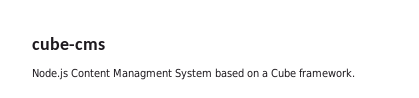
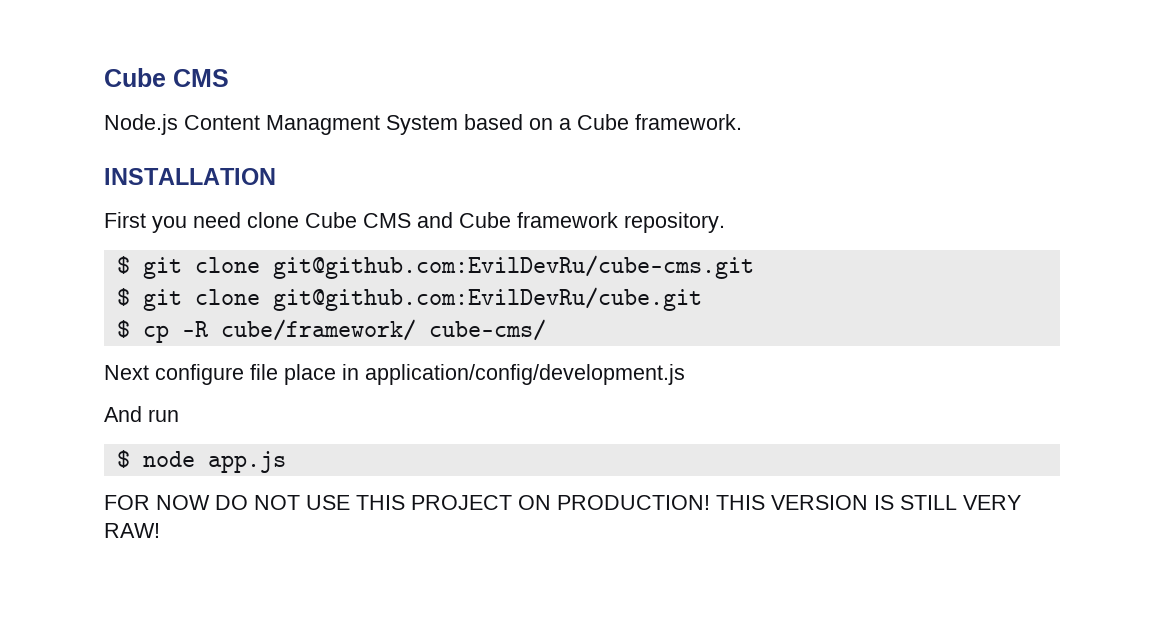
[32,37,105,50] cube-cms -> [104,68,229,87] Cube CMS
(355, 73) none -> [104,168,276,185] [104,212,725,233] [116,255,754,279] [116,287,702,311] [116,319,546,343] [104,364,685,385] [104,406,179,422] [116,450,286,473] [104,495,1021,510] [104,523,160,538] // INSTALLATION // First you need clone Cube CMS and Cube framework repository. // $ git clone git@github.com:EvilDevRu/cube-cms.git // $ git clone git@github.com:EvilDevRu/cube.git // $ cp -R cube/framework/ cube-cms/ // Next configure file place in application/config/development.js // And run // $ node app.js // FOR NOW DO NOT USE THIS PROJECT ON PRODUCTION! THIS VERSION IS STILL VERY RAW!

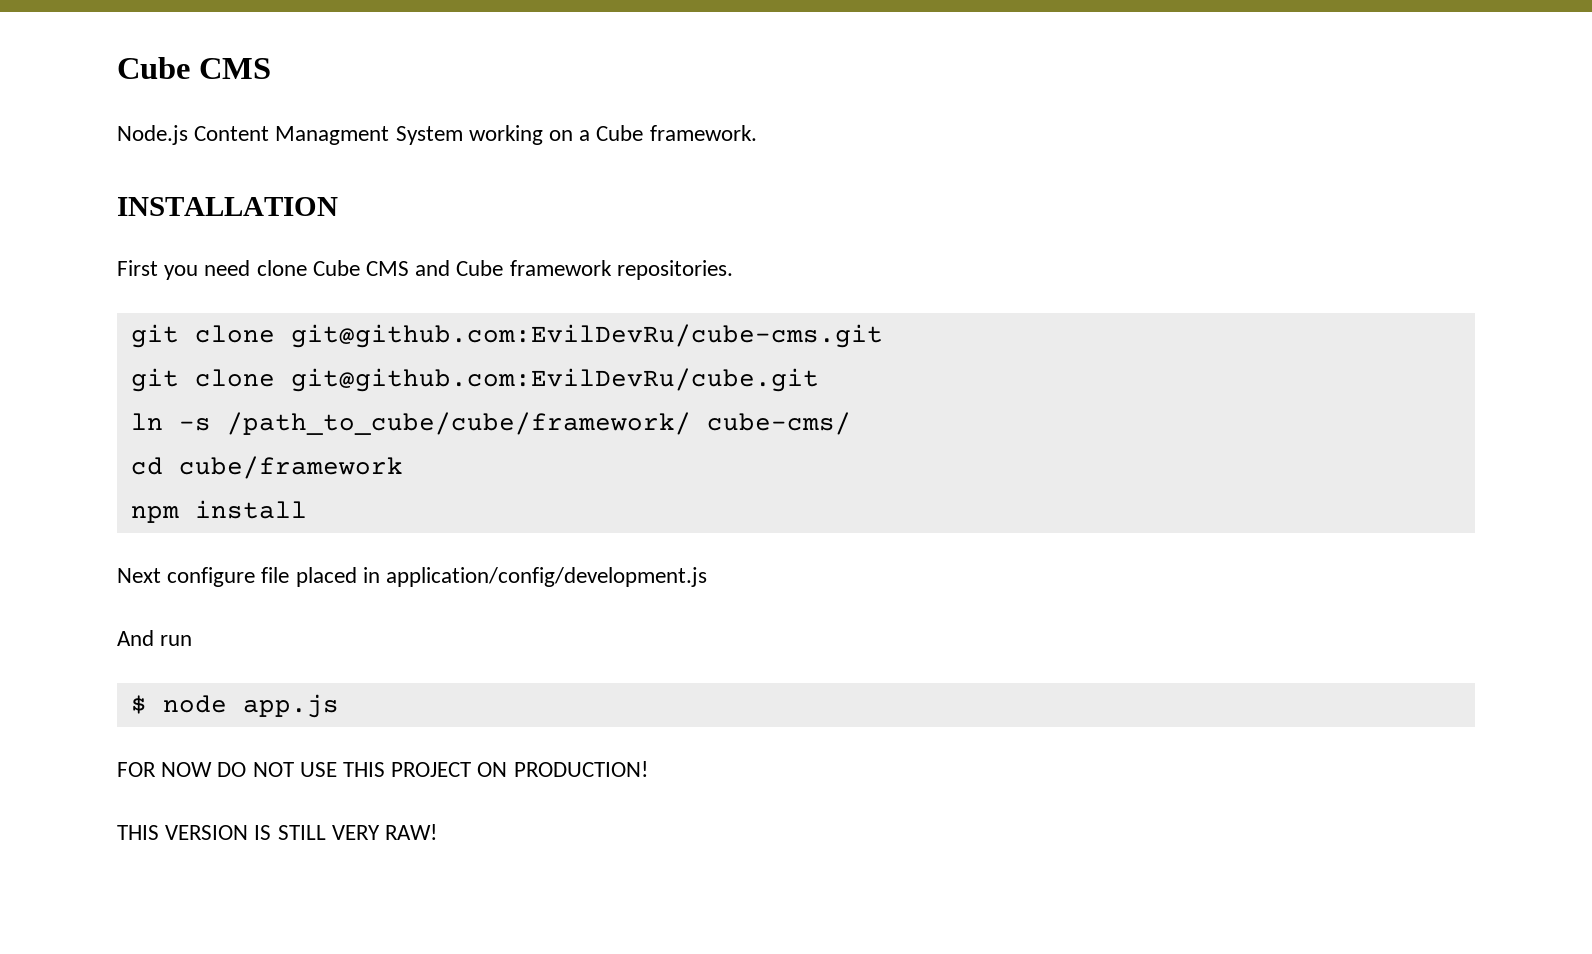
[464,114,523,130] based -> [468,125,543,145] working
[624,212,725,233] [116,256,130,274] repository. // $ -> [616,260,733,280] repositories. //
[116,288,130,306] $ -> (883, 336) none
[116,319,546,343] $ cp -R cube/framework/ cube-cms/ -> [130,412,851,435] [130,456,403,479] [130,500,307,523] ln -s /path_to_cube/cube/framework/ cube-cms/ // cd cube/framework // npm install
[284,364,336,385] place -> [295,567,357,587] placed
(710, 502) none -> (648, 769) //

